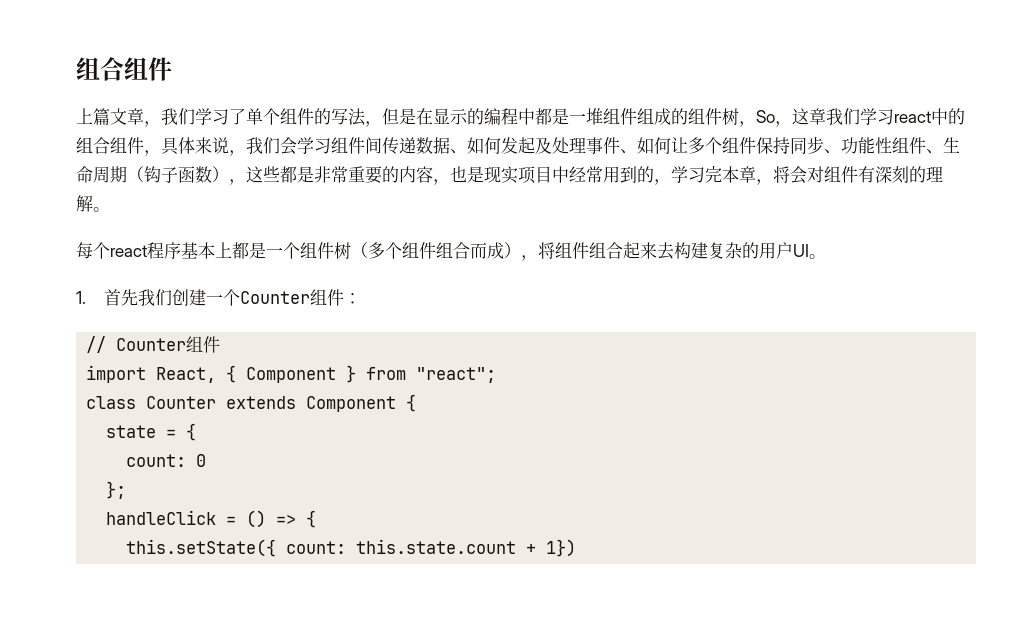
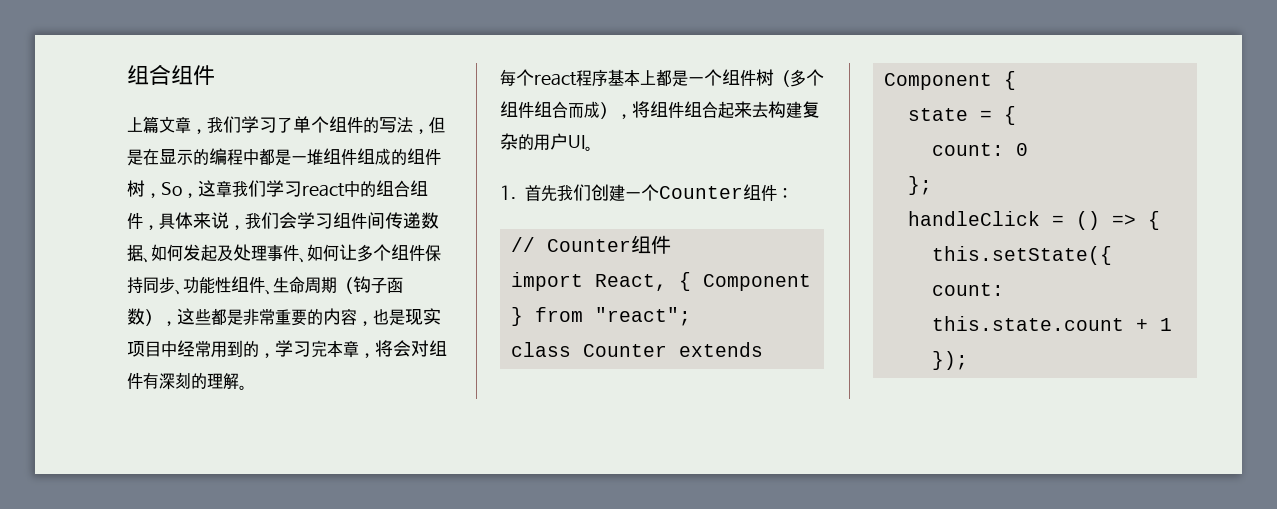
[546,539,577,557] 1}) -> [1159,318,1172,331] [931,351,968,370] 1 });

